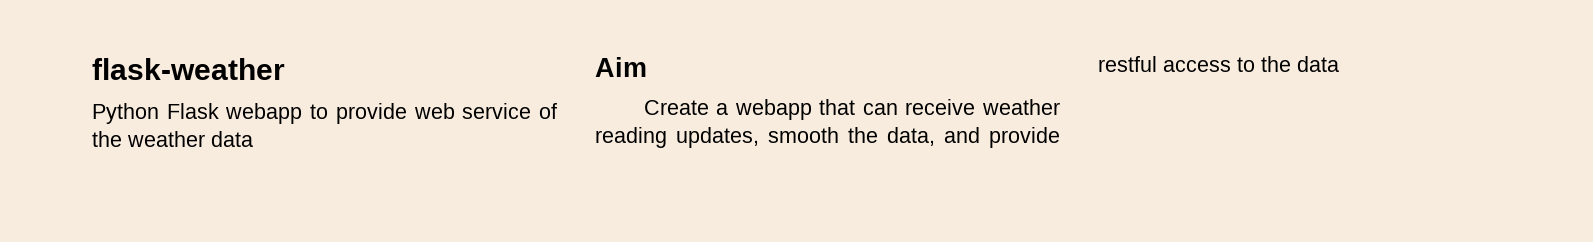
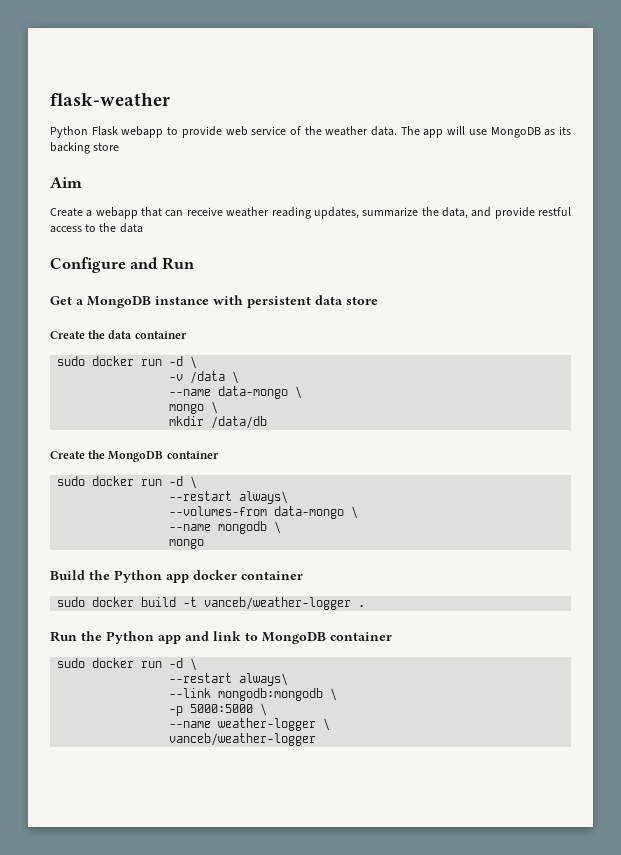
[211,131,253,147] data -> [371,126,571,138] [50,142,120,154] data. The app will use MongoDB as its backing store
[768,127,839,143] smooth -> [362,207,419,217] summarize
(1339, 64) none -> [50,257,195,273] [50,295,378,308] [50,330,186,339] [57,356,198,369] [169,371,240,384] [169,386,303,399] [169,401,219,414] [169,416,268,429] [50,450,218,462] [57,476,198,489] [169,491,289,504] [169,506,359,519] [169,521,282,534] [169,539,205,549] [50,570,303,583] [57,597,366,610] [50,631,392,644] [57,658,198,671] [169,673,289,686] [169,688,338,701] [169,703,268,716] [169,718,331,731] [169,733,317,746] // Configure and Run // Get a MongoDB instance with persistent data store // Create the data container // sudo docker run -d \ // -v /data \ // --name data-mongo \ // mongo \ // mkdir /data/db // Create the MongoDB container // sudo docker run -d \ // --restart always\ // --volumes-from data-mongo \ // --name mongodb \ // mongo // Build the Python app docker container // sudo docker build -t vanceb/weather-logger . // Run the Python app and link to MongoDB container // sudo docker run -d \ // --restart always\ // --link mongodb:mongodb \ // -p 5000:5000 \ // --name weather-logger \ // vanceb/weather-logger

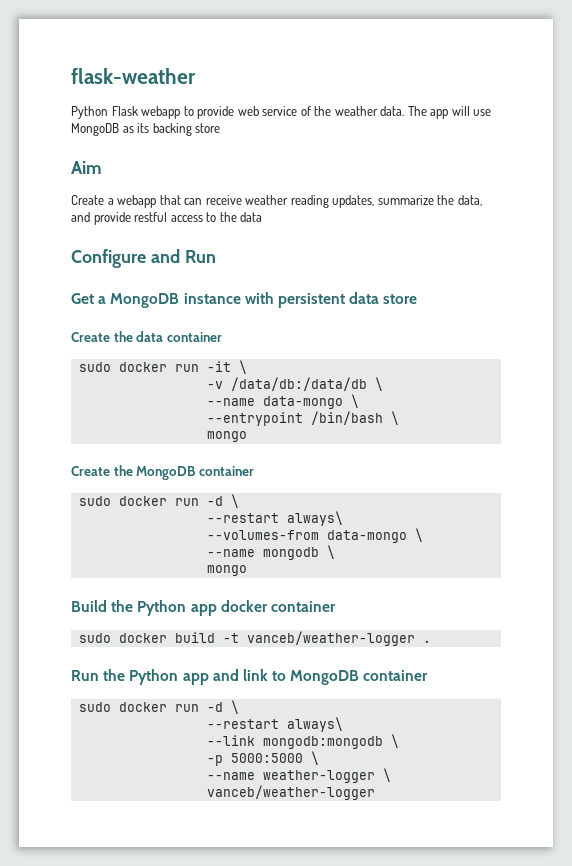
[169,356,184,366] -d -> [206,361,231,372] -it
[190,371,226,384] /data -> [230,377,367,391] /data/db:/data/db
[169,401,219,414] [169,416,268,429] mongo \ // mkdir /data/db -> [206,411,399,426] [206,431,247,442] --entrypoint /bin/bash \ // mongo

